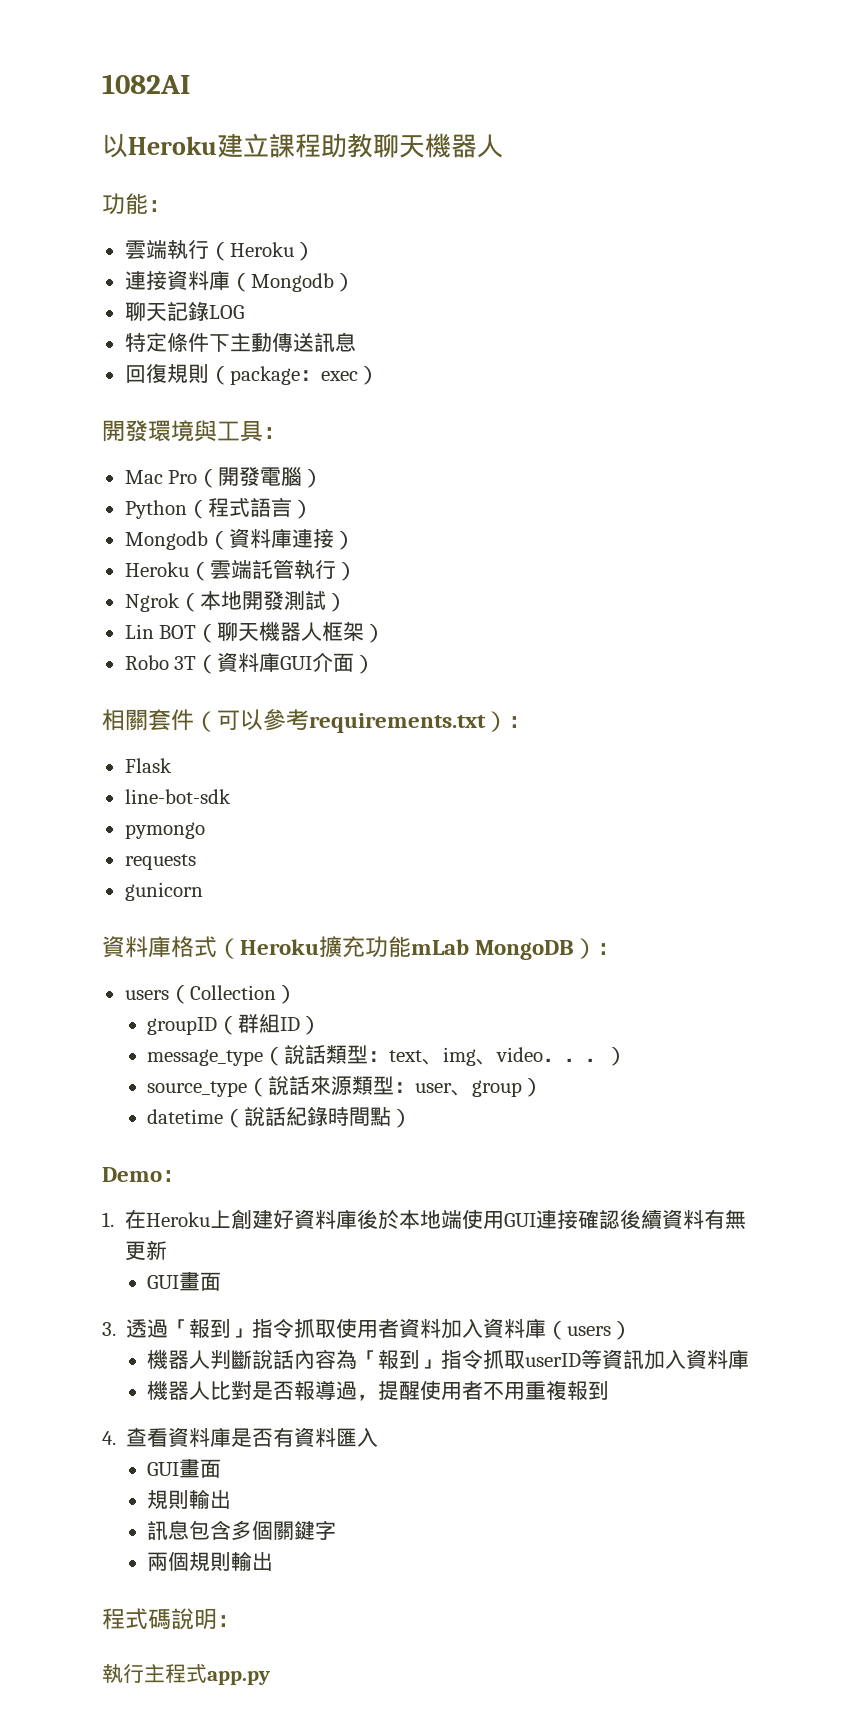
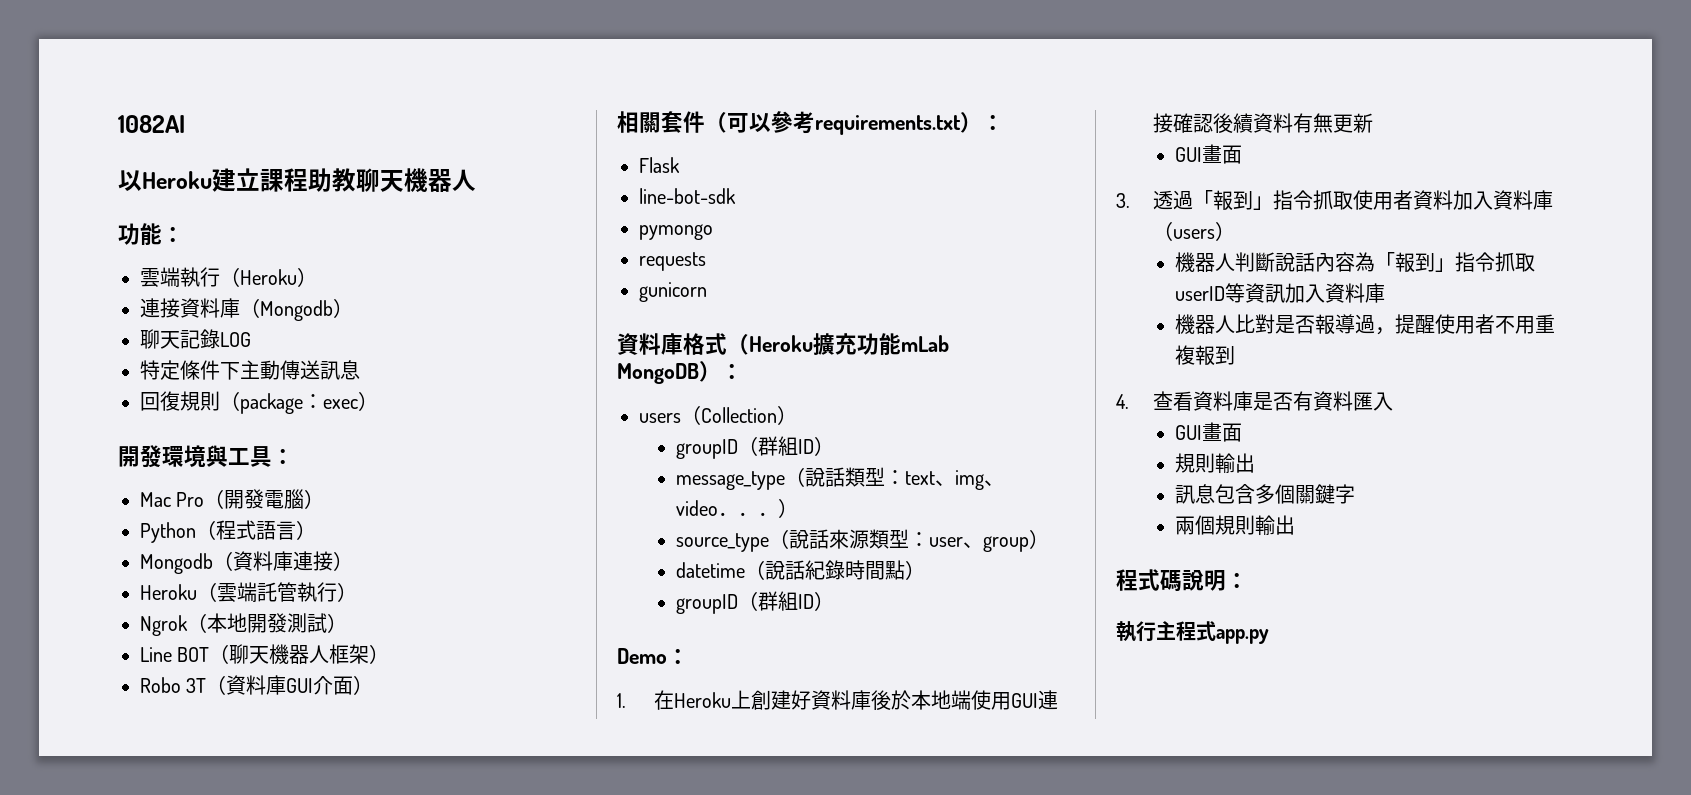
[124,624,154,639] Lin -> [140,647,172,662] Line
(413, 1118) none -> [676,591,835,614] // groupID（群組ID）

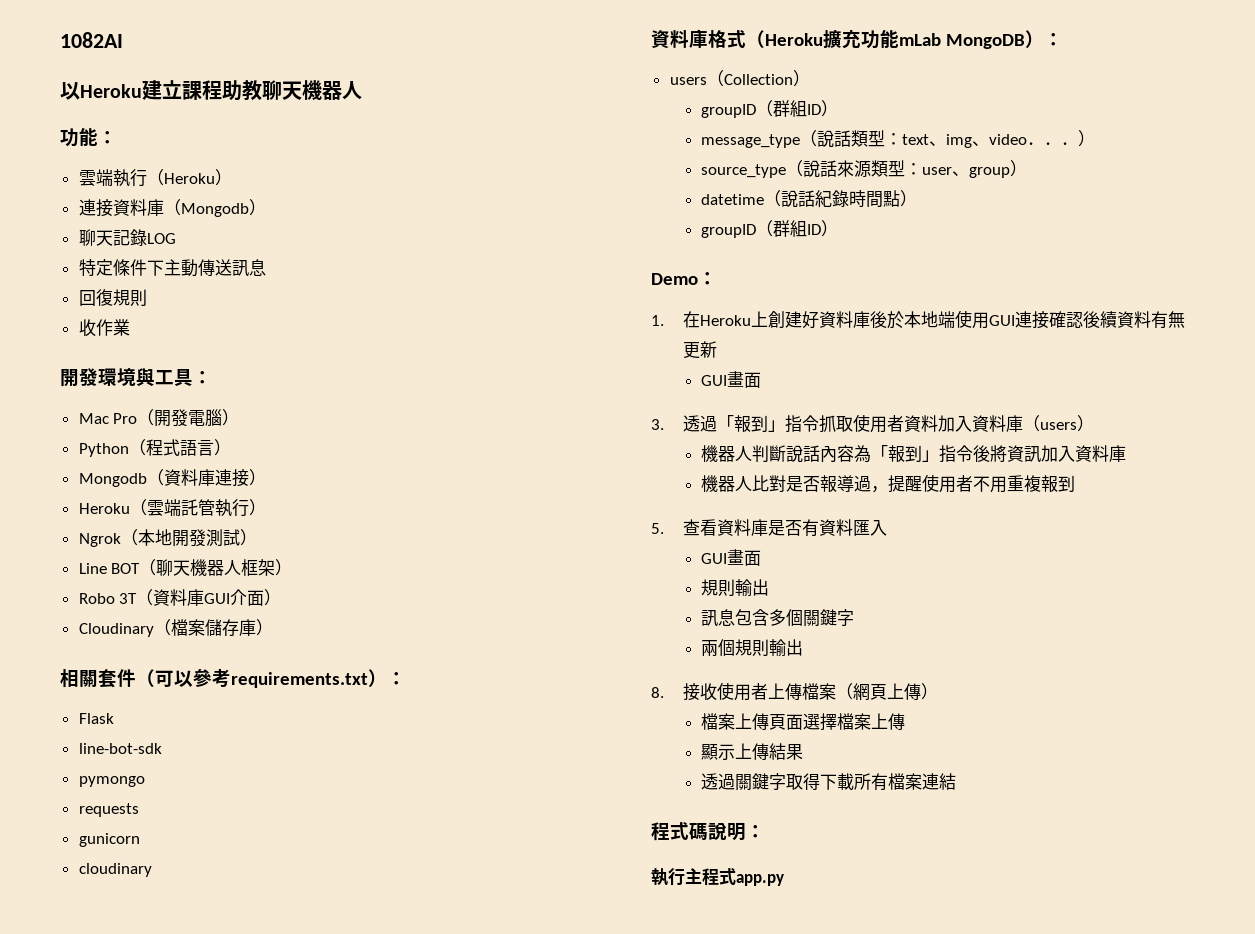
[220,391,378,414] （package：exec） -> [78,319,130,337] // 收作業
(374, 685) none -> [78,619,273,637] // Cloudinary（檔案儲存庫）
(707, 292) none -> [78,863,152,877] // cloudinary
[1495,252,1536,272] [1175,283,1246,303] 抓取userID等 -> [973,445,1008,462] 後將
[1116,394,1129,409] 4. -> [651,523,664,534] 5.
(1296, 525) none -> [651,682,938,701] [701,713,906,731] [701,743,804,760] [701,773,957,791] // 8.接收使用者上傳檔案（網頁上傳） // 檔案上傳頁面選擇檔案上傳 // 顯示上傳結果 // 透過關鍵字取得下載所有檔案連結

